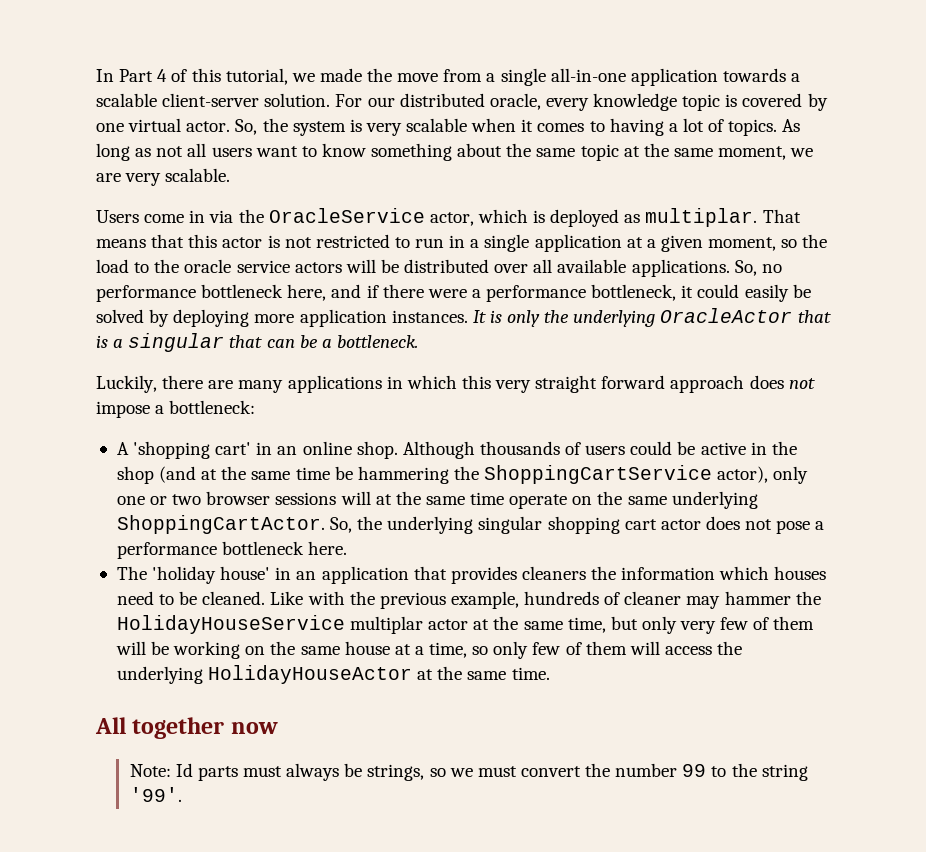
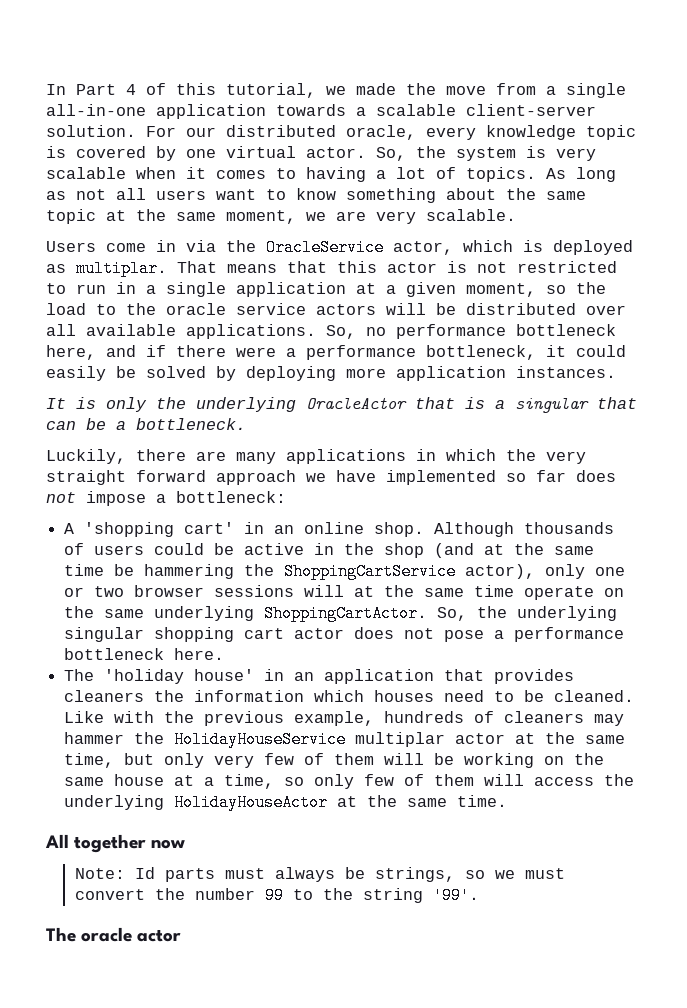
(468, 316) none -> (616, 372) //
[461,375,491,389] this -> [506,449,536,461] the
(745, 384) none -> [306,470,566,485] we have implemented so far
[624,591,682,605] cleaner -> [504,711,585,723] cleaners
(182, 794) none -> [46,927,182,942] // The oracle actor

